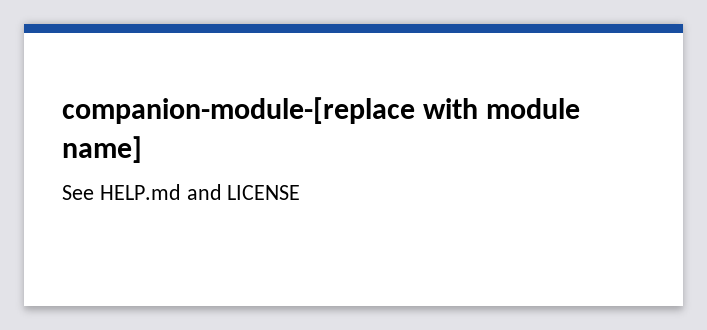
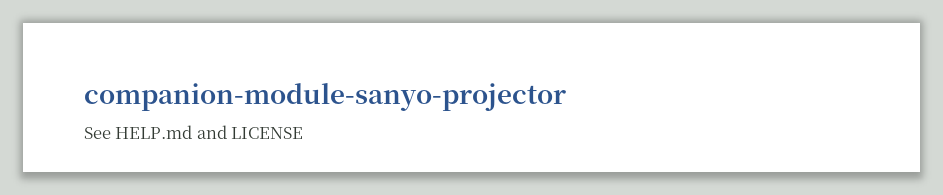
[62,97,581,124] [62,136,142,163] companion-module-[replace with module name] -> [84,83,566,111] companion-module-sanyo-projector

